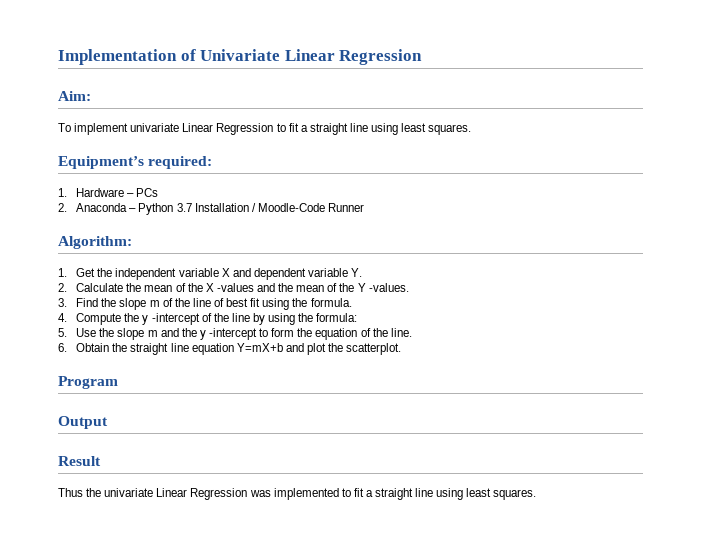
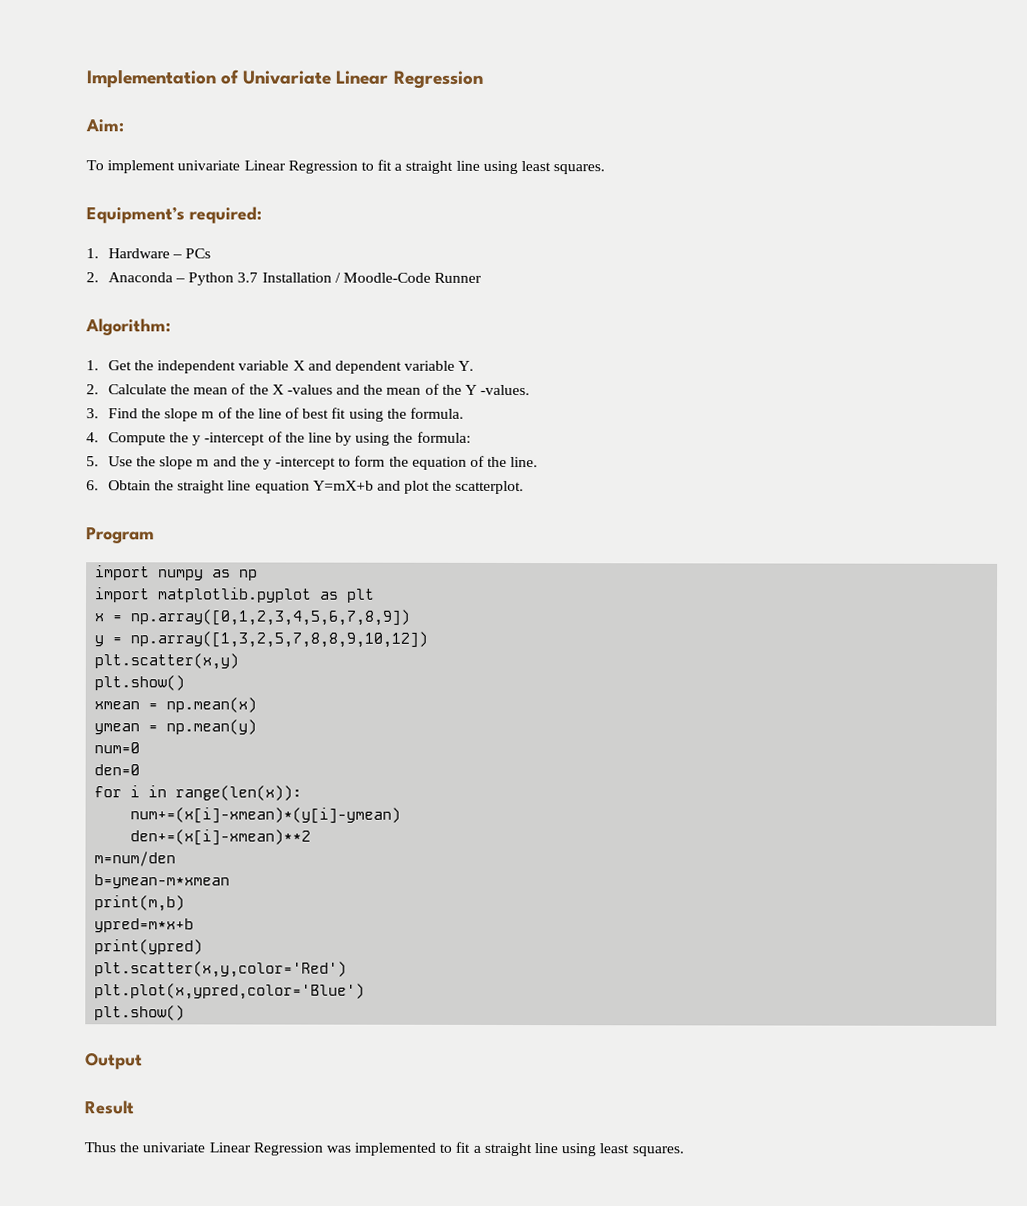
(118, 382) none -> [95,565,259,581] [95,587,376,603] [94,609,411,626] [94,631,429,648] [94,653,240,670] [94,675,186,691] [94,697,258,713] [94,719,258,735] [94,742,141,754] [94,764,141,776] [94,785,303,801] [130,807,402,824] [130,829,312,846] [94,851,177,867] [94,874,231,889] [94,895,186,912] [94,918,195,933] [94,939,204,955] [94,961,348,978] [94,983,366,1000] [94,1005,186,1021] // import numpy as np // import matplotlib.pyplot as plt // x = np.array([0,1,2,3,4,5,6,7,8,9]) // y = np.array([1,3,2,5,7,8,8,9,10,12]) // plt.scatter(x,y) // plt.show() // xmean = np.mean(x) // ymean = np.mean(y) // num=0 // den=0 // for i in range(len(x)): // num+=(x[i]-xmean)*(y[i]-ymean) // den+=(x[i]-xmean)**2 // m=num/den // b=ymean-m*xmean // print(m,b) // ypred=m*x+b // print(ypred) // plt.scatter(x,y,color='Red') // plt.plot(x,ypred,color='Blue') // plt.show()

